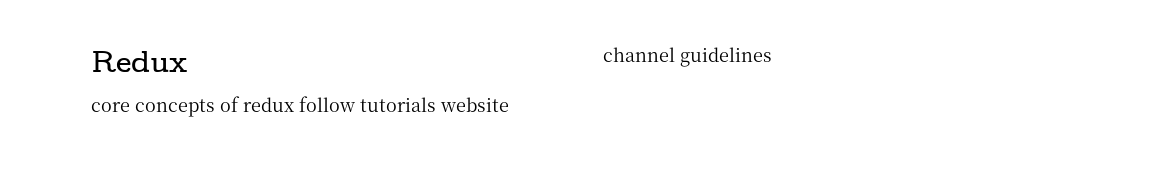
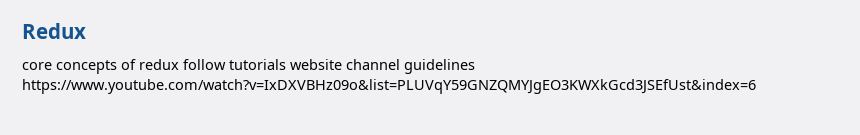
(772, 57) none -> [22,79,756,94] https://www.youtube.com/watch?v=IxDXVBHz09o&list=PLUVqY59GNZQMYJgEO3KWXkGcd3JSEfUst&index=6

